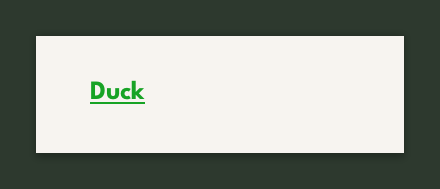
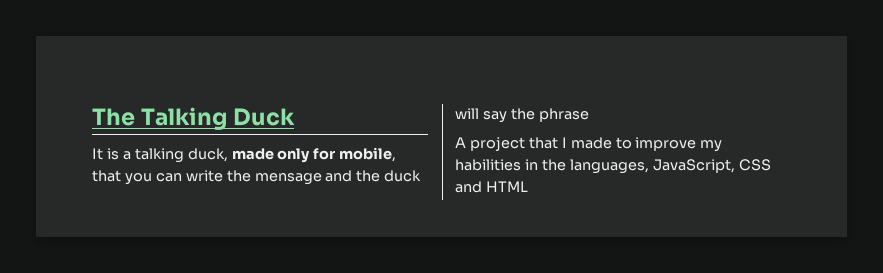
(90, 90) none -> [92,107,228,130] The Talking
(145, 90) none -> [92,147,397,163] [92,170,422,185] [455,108,589,123] [455,137,723,152] [455,159,771,174] [455,181,528,193] // It is a talking duck, made only for mobile, that you can write the mensage and the duck will say the phrase // A project that I made to improve my habilities in the languages, JavaScript, CSS and HTML

